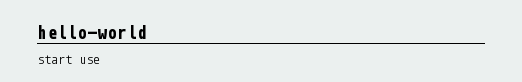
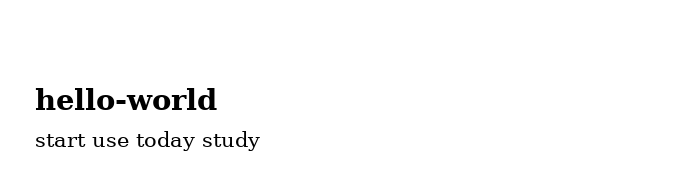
(100, 60) none -> [136,131,260,151] today study

